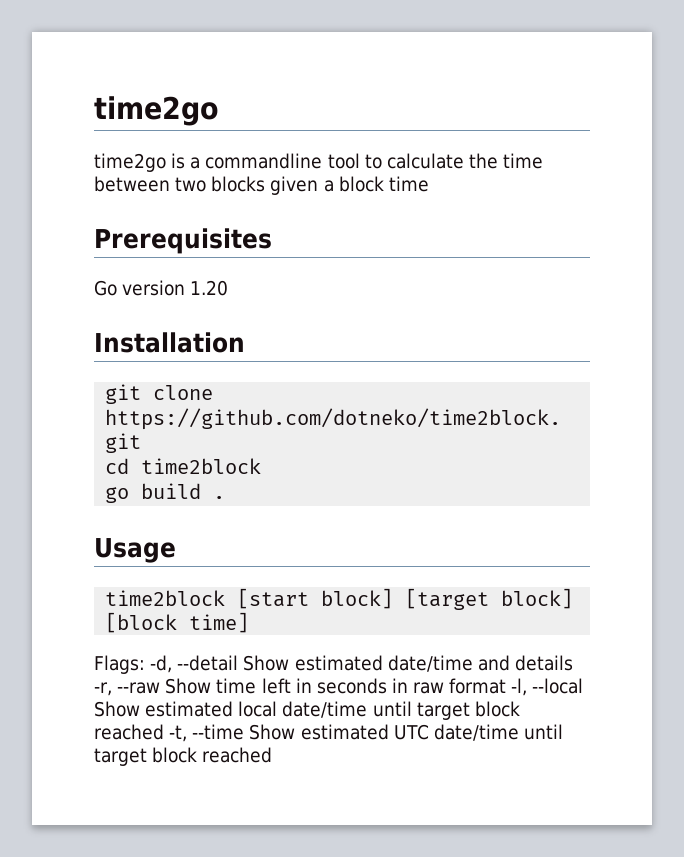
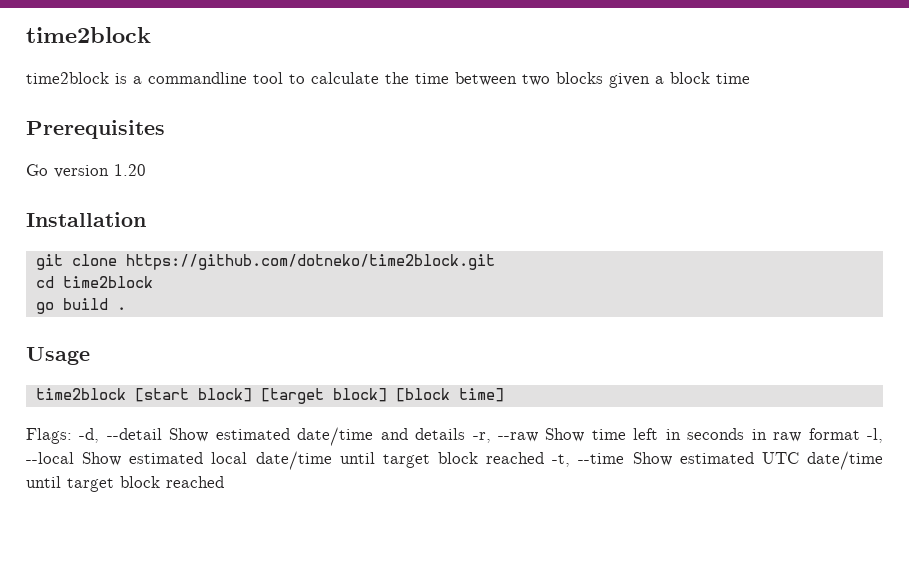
[94,96,219,126] [94,153,166,172] time2go // time2go -> [26,27,151,43] [26,72,109,84] time2block // time2block

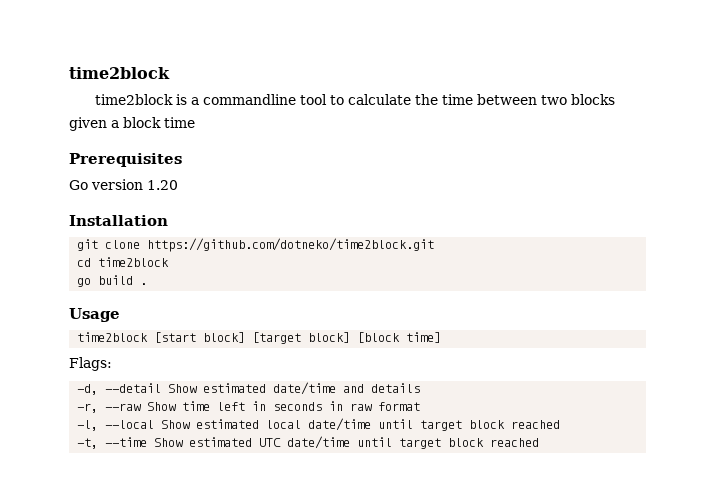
(72, 436) none -> (112, 364) //
(466, 434) none -> (421, 388) //
(860, 434) none -> (421, 406) //
(545, 458) none -> (561, 424) //

